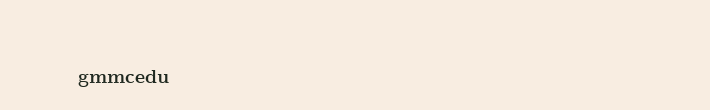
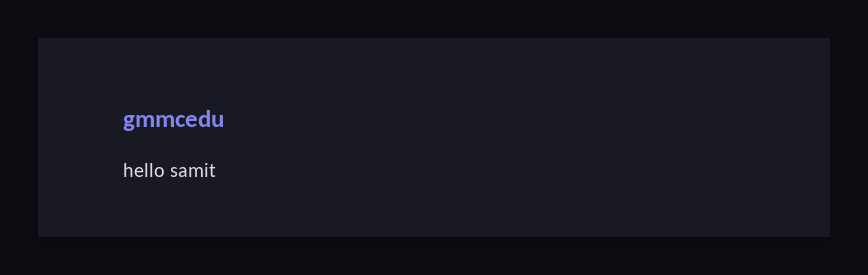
(169, 78) none -> [123,163,217,177] // hello samit

